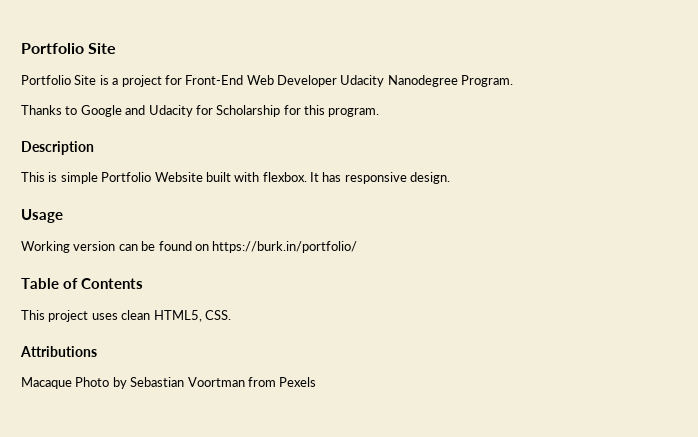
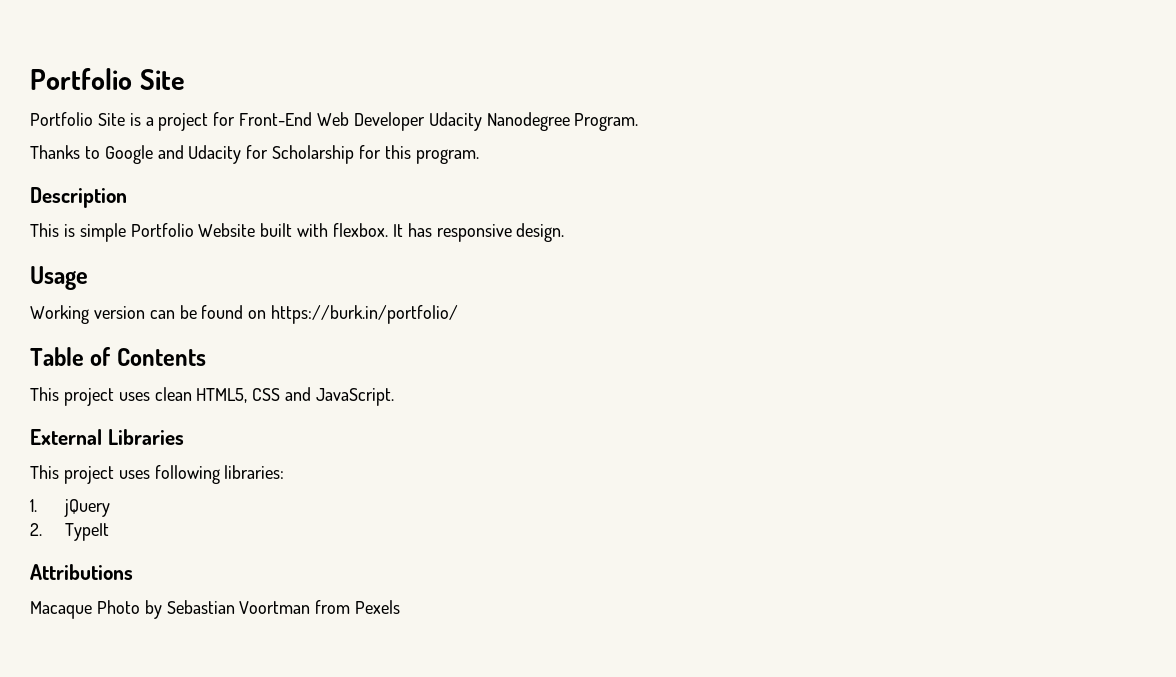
[204,310,231,320] CSS. -> [252,387,395,406] [30,429,184,445] [30,465,285,484] [30,499,110,517] [30,523,109,541] CSS and JavaScript. // External Libraries // This project uses following libraries: // 1. jQuery // 2. TypeIt

